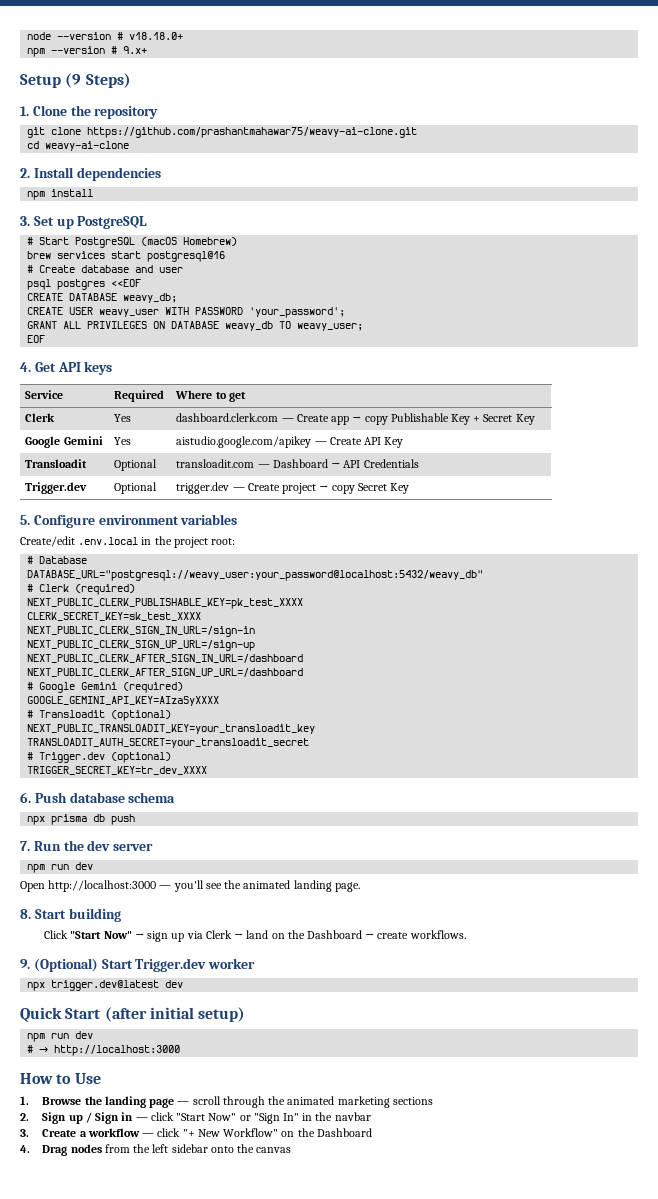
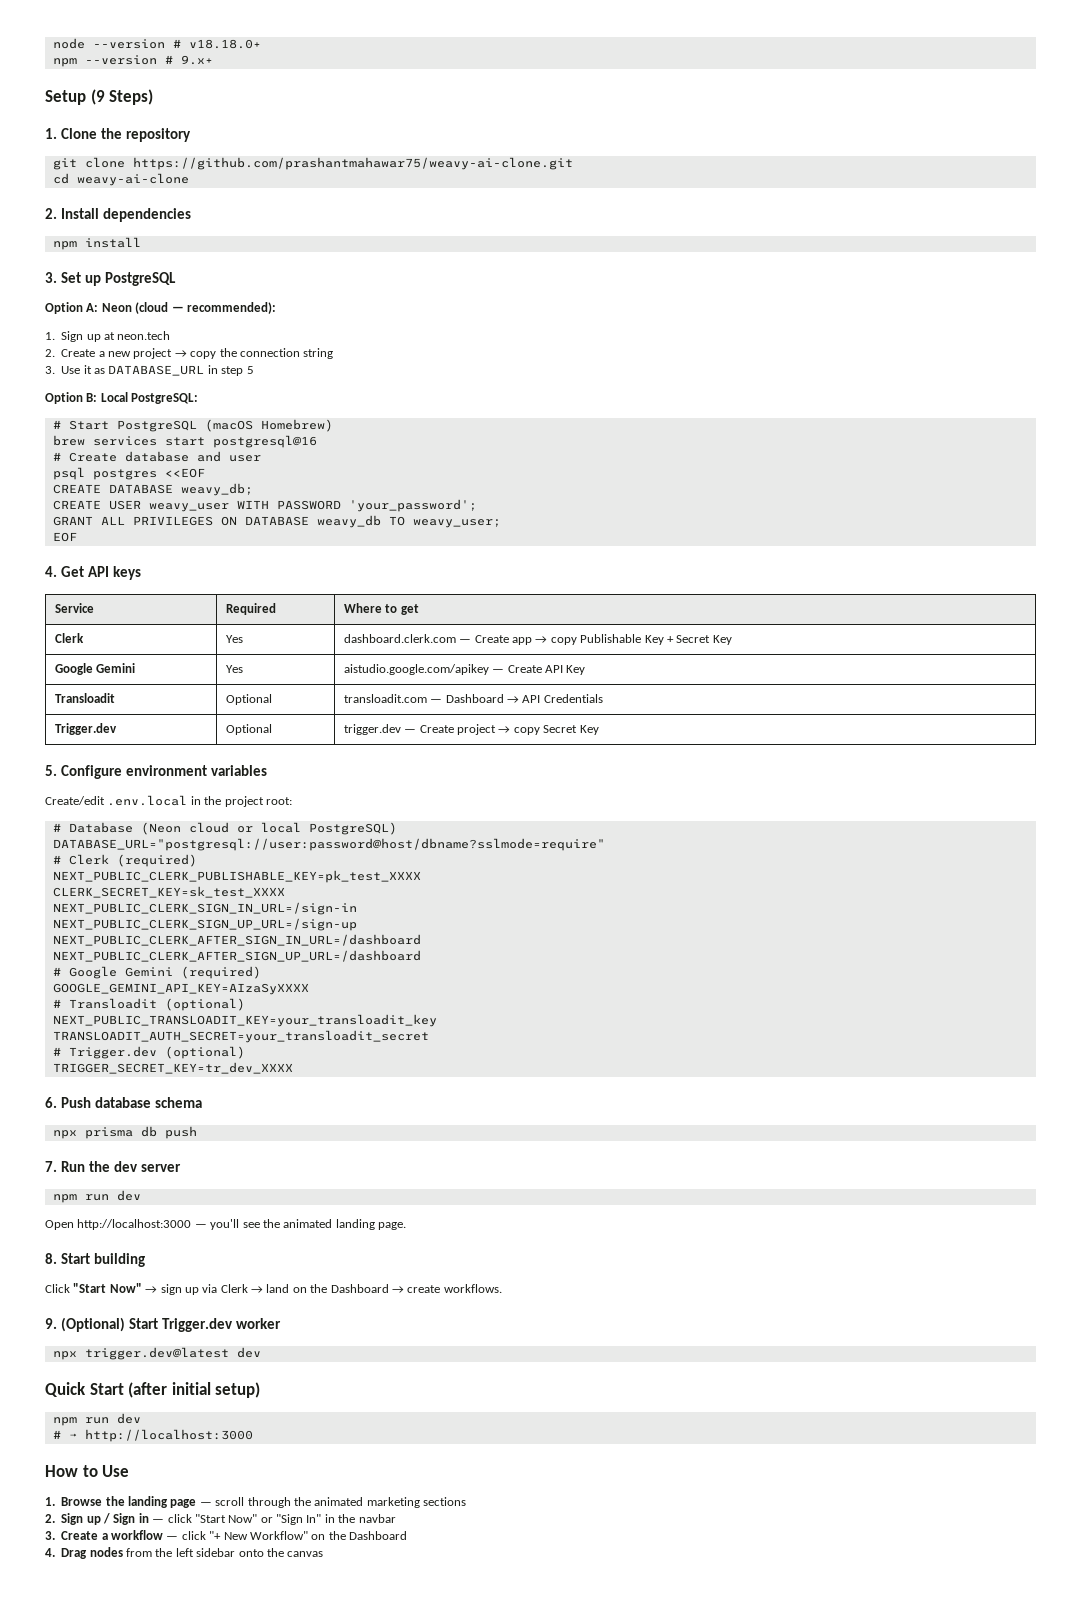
(148, 222) none -> [45,302,276,314] [45,331,171,342] [45,348,334,359] [45,365,254,376] [45,392,199,404] // Option A: Neon (cloud — recommended): // 1. Sign up at neon.tech // 2. Create a new project → copy the connection string // 3. Use it as DATABASE_URL in step 5 // Option B: Local PostgreSQL:
[27,570,484,581] // DATABASE_URL="postgresql://weavy_user:your_password@localhost:5432/weavy_db" -> [140,822,397,835] [52,838,605,851] (Neon cloud or local PostgreSQL) // DATABASE_URL="postgresql://user:password@host/dbname?sslmode=require"

